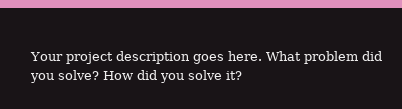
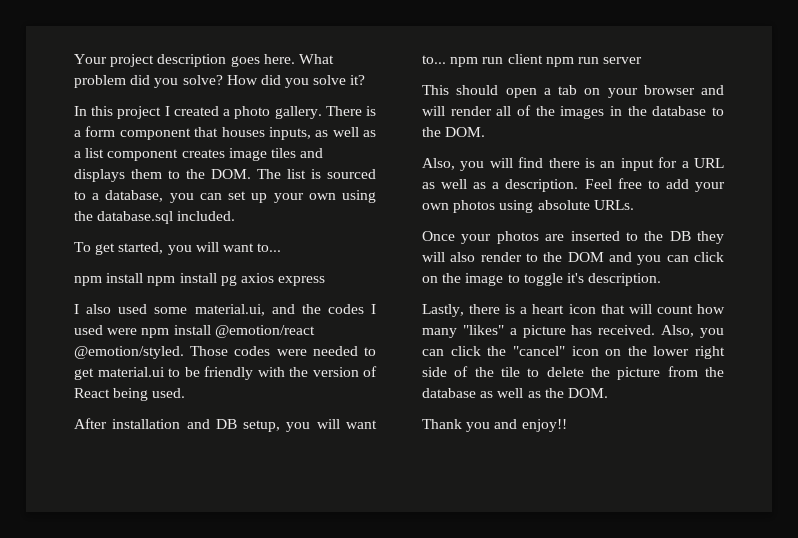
(242, 75) none -> [74,106,376,119] [74,126,376,140] [74,148,324,161] [74,169,376,182] [74,190,376,203] [74,211,236,224] [74,242,282,255] [74,273,326,286] [74,304,376,316] [74,325,315,338] [74,346,376,359] [74,366,377,380] [74,388,186,401] [74,418,377,432] [422,54,643,67] [422,85,724,98] [422,105,724,119] [422,127,486,137] [422,157,724,171] [422,178,725,192] [422,200,634,213] [422,231,724,244] [422,252,724,265] [422,273,662,286] [422,304,725,317] [422,325,724,338] [422,346,725,359] [422,366,724,380] [422,388,608,398] [422,419,567,432] // In this project I created a photo gallery. There is a form component that houses inputs, as well as a list component creates image tiles and displays them to the DOM. The list is sourced to a database, you can set up your own using the database.sql included. // To get started, you will want to... // npm install npm install pg axios express // I also used some material.ui, and the codes I used were npm install @emotion/react @emotion/styled. Those codes were needed to get material.ui to be friendly with the version of React being used. // After installation and DB setup, you will want to... npm run client npm run server // This should open a tab on your browser and will render all of the images in the database to the DOM. // Also, you will find there is an input for a URL as well as a description. Feel free to add your own photos using absolute URLs. // Once your photos are inserted to the DB they will also render to the DOM and you can click on the image to toggle it's description. // Lastly, there is a heart icon that will count how many "likes" a picture has received. Also, you can click the "cancel" icon on the lower right side of the tile to delete the picture from the database as well as the DOM. // Thank you and enjoy!!

